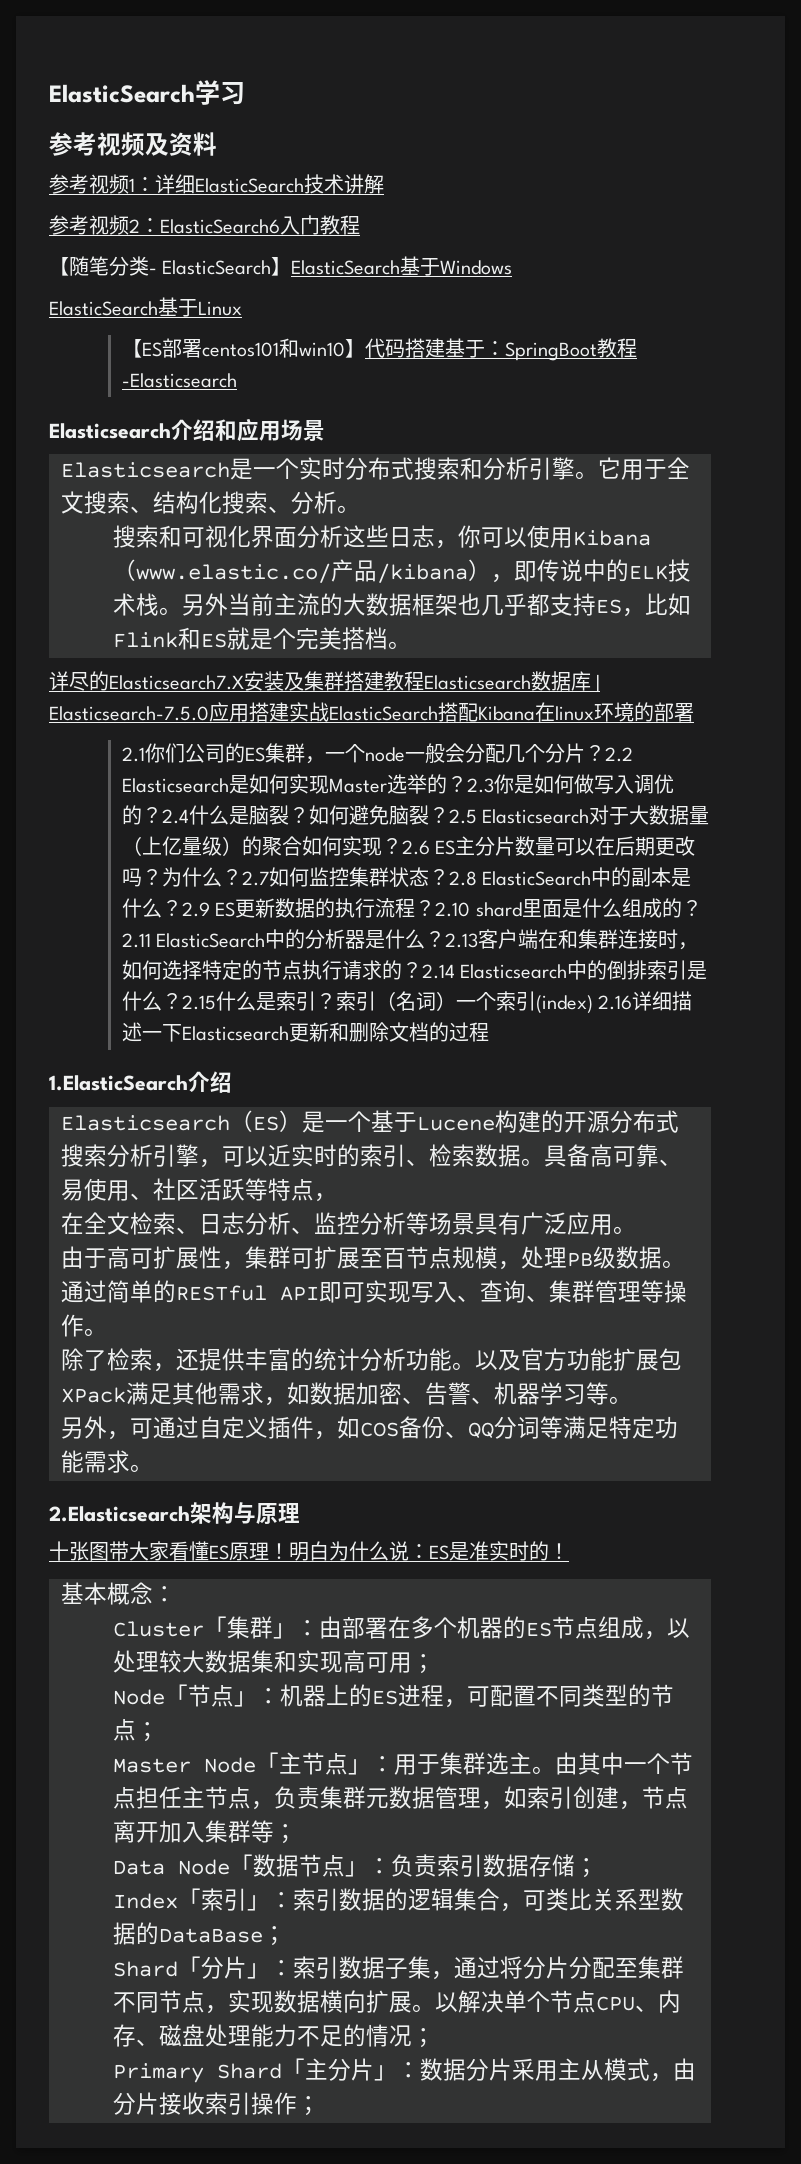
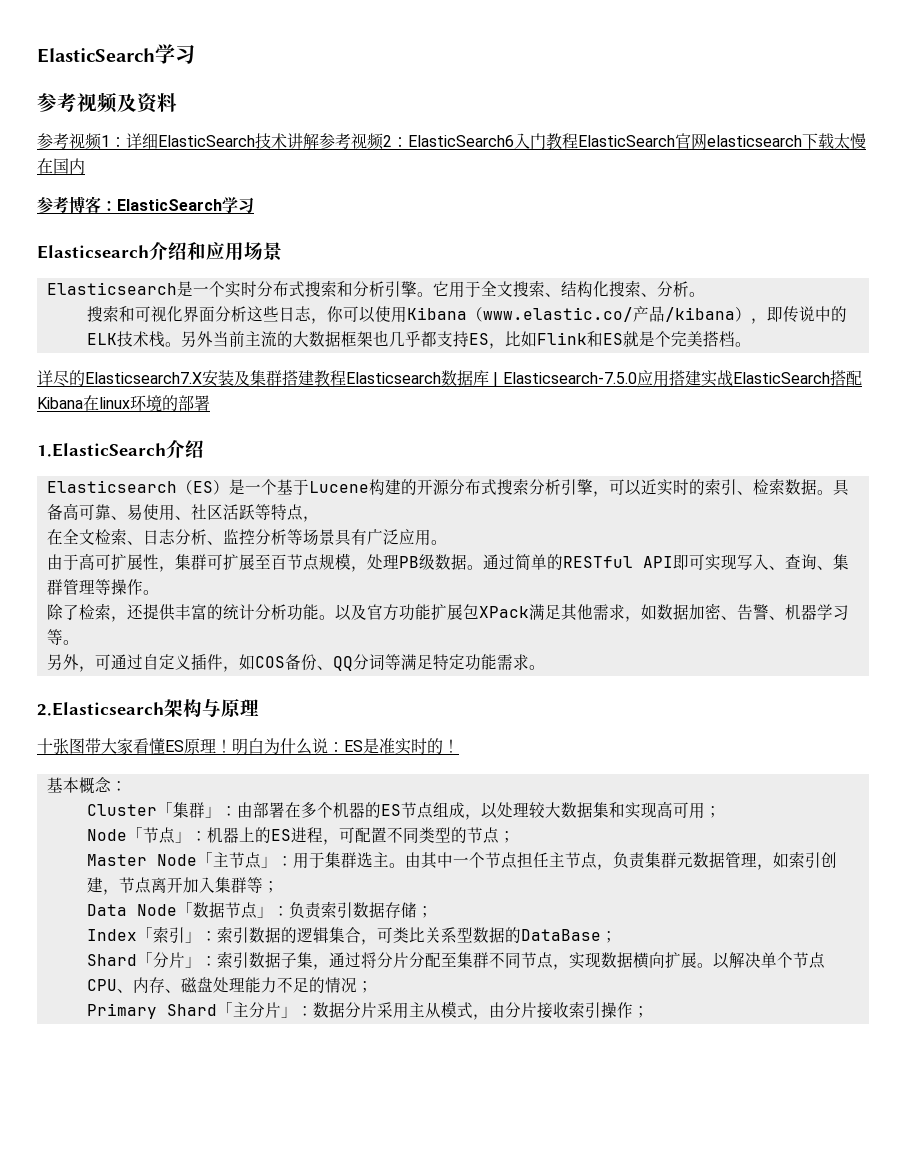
(384, 184) // -> (319, 141) none
[49,256,513,276] [49,297,242,317] [121,338,637,361] [121,373,237,388] // 【随笔分类- ElasticSearch】ElasticSearch基于Windows // ElasticSearch基于Linux // 【ES部署centos101和win10】代码搭建基于：SpringBoot教程-Elasticsearch -> [578,133,866,150] [37,158,85,174] [37,196,254,213] ElasticSearch官网elasticsearch下载太慢在国内 // 参考博客：ElasticSearch学习
[121,743,633,764] [121,774,674,794] [121,805,710,825] [121,836,696,856] [121,867,692,887] [121,898,702,918] [121,929,699,950] [121,960,708,980] [121,991,693,1014] [121,1022,489,1042] // 2.1你们公司的ES集群，一个node一般会分配几个分片？2.2 Elasticsearch是如何实现Master选举的？2.3你是如何做写入调优的？2.4什么是脑裂？如何避免脑裂？2.5 Elasticsearch对于大数据量（上亿量级）的聚合如何实现？2.6 ES主分片数量可以在后期更改吗？为什么？2.7如何监控集群状态？2.8 ElasticSearch中的副本是什么？2.9 ES更新数据的执行流程？2.10 shard里面是什么组成的？2.11 ElasticSearch中的分析器是什么？2.13客户端在和集群连接时，如何选择特定的节点执行请求的？2.14 Elasticsearch中的倒排索引是什么？2.15什么是索引？索引（名词）一个索引(index) 2.16详细描述一下Elasticsearch更新和删除文档的过程 -> (210, 403) none

